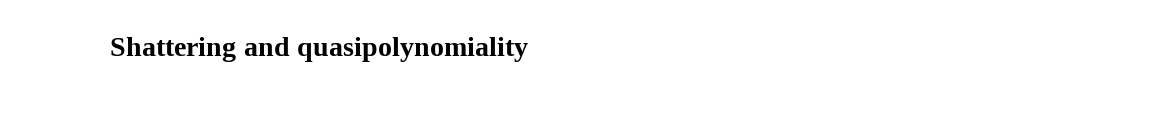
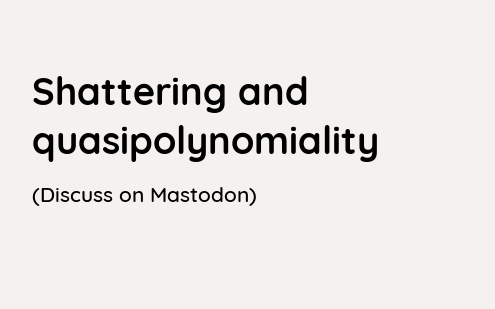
(529, 49) none -> [32,187,257,206] // (Discuss on Mastodon)

